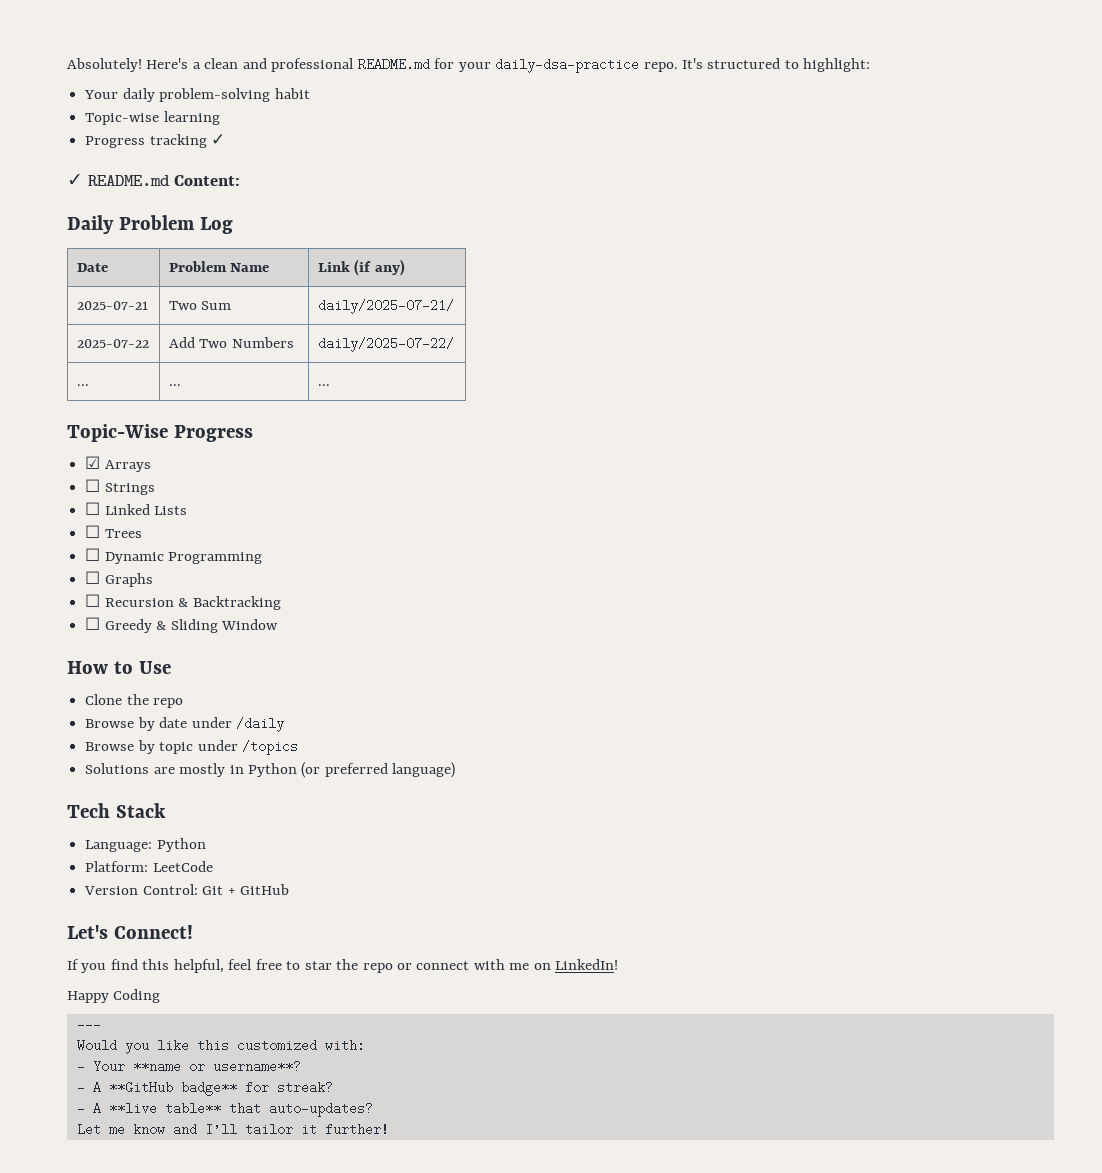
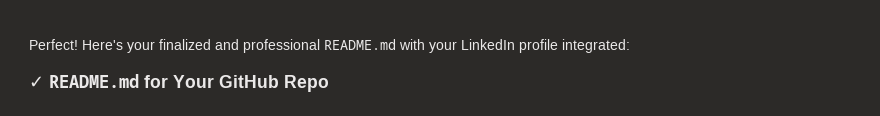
[67,58,871,73] [84,88,310,102] [85,111,220,125] [85,134,226,148] [67,174,241,186] [67,215,233,234] [76,263,108,272] [168,261,270,272] [317,259,405,276] [76,301,148,310] [168,301,232,310] [317,299,454,314] [76,339,149,348] [168,337,294,348] [317,337,454,352] [76,384,89,386] [168,384,181,386] [317,384,330,386] [67,424,253,442] [85,456,151,472] [85,479,155,495] [85,502,188,515] [85,525,142,538] [85,548,263,564] [85,571,153,587] [85,594,281,610] [85,617,278,633] [67,661,171,674] [85,694,184,708] [85,717,284,732] [85,740,298,755] [85,762,456,778] [67,803,166,818] [85,838,206,852] [85,861,213,872] [84,884,289,895] [67,925,193,939] [67,959,619,973] [67,989,161,1003] [76,1018,101,1031] [76,1039,365,1054] [76,1060,301,1073] [76,1081,333,1096] [76,1102,373,1117] [76,1123,389,1136] Absolutely! Here's a clean and professional README.md for your daily-dsa-practice repo. It's structured to highlight: // Your daily problem-solving habit // Topic-wise learning // Progress tracking ✓ // ✓ README.md Content: // Daily Problem Log // Date | Problem Name | Link (if any) // 2025-07-21 | Two Sum | daily/2025-07-21/ // 2025-07-22 | Add Two Numbers | daily/2025-07-22/ // ... | ... | ... // Topic-Wise Progress // ☑ Arrays // ☐ Strings // ☐ Linked Lists // ☐ Trees // ☐ Dynamic Programming // ☐ Graphs // ☐ Recursion & Backtracking // ☐ Greedy & Sliding Window // How to Use // Clone the repo // Browse by date under /daily // Browse by topic under /topics // Solutions are mostly in Python (or preferred language) // Tech Stack // Language: Python // Platform: LeetCode // Version Control: Git + GitHub // Let's Connect! // If you find this helpful, feel free to star the repo or connect with me on LinkedIn! // Happy Coding // --- // Would you like this customized with: // - Your **name or username**? // - A **GitHub badge** for streak? // - A **live table** that auto-updates? // Let me know and I’ll tailor it further! -> [29,39,630,53] [29,74,329,92] Perfect! Here's your finalized and professional README.md with your LinkedIn profile integrated: // ✓ README.md for Your GitHub Repo

